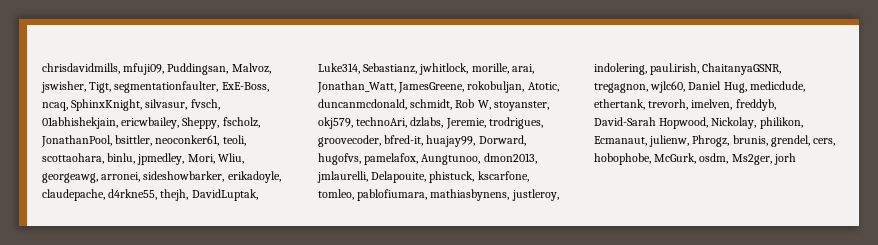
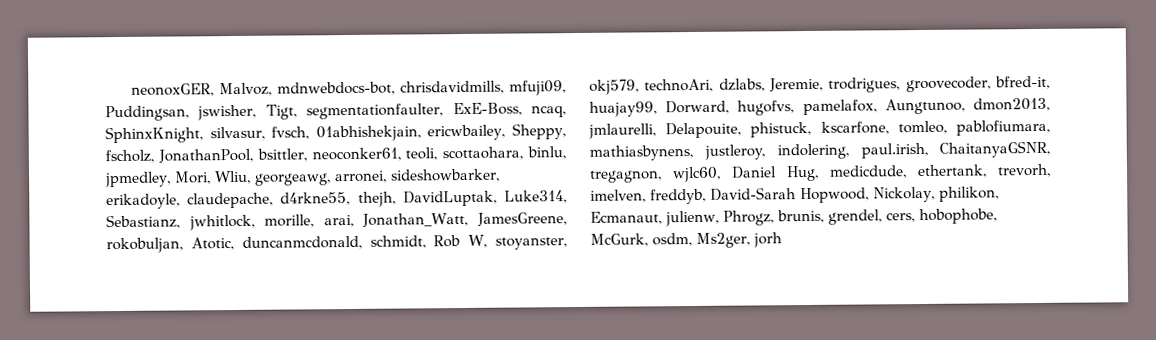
(42, 68) none -> [130,81,395,97] neonoxGER, Malvoz, mdnwebdocs-bot,
[231,63,271,74] Malvoz, -> (189, 113) none

